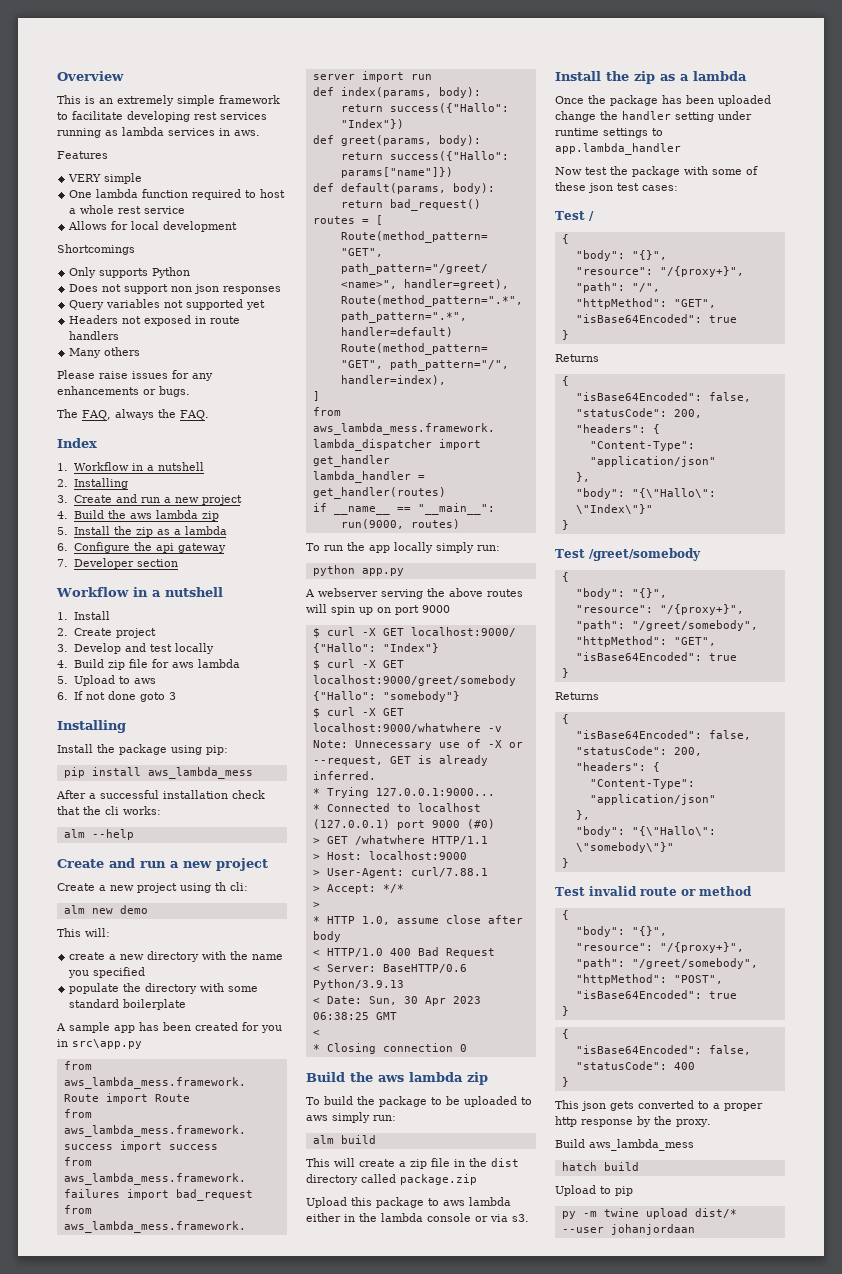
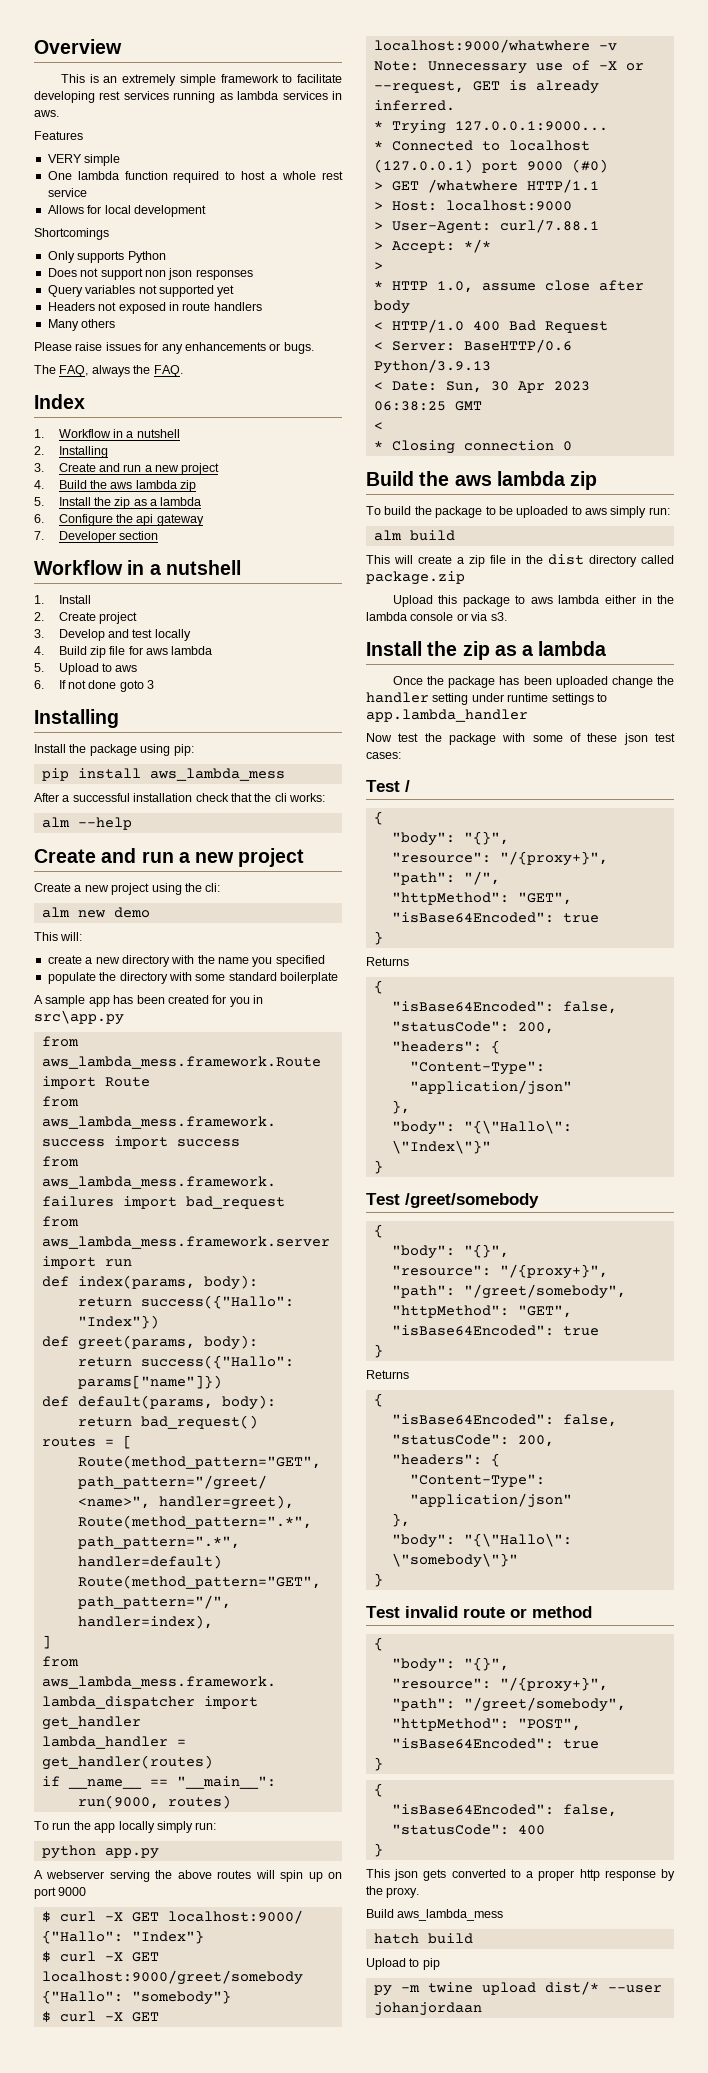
[215,882,226,891] th -> [184,883,202,892] the

